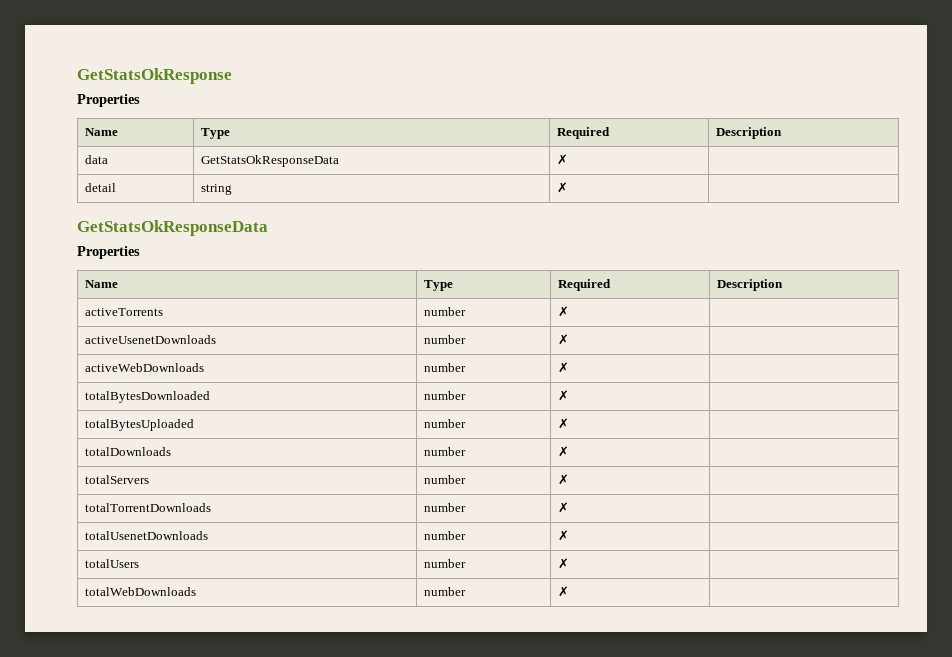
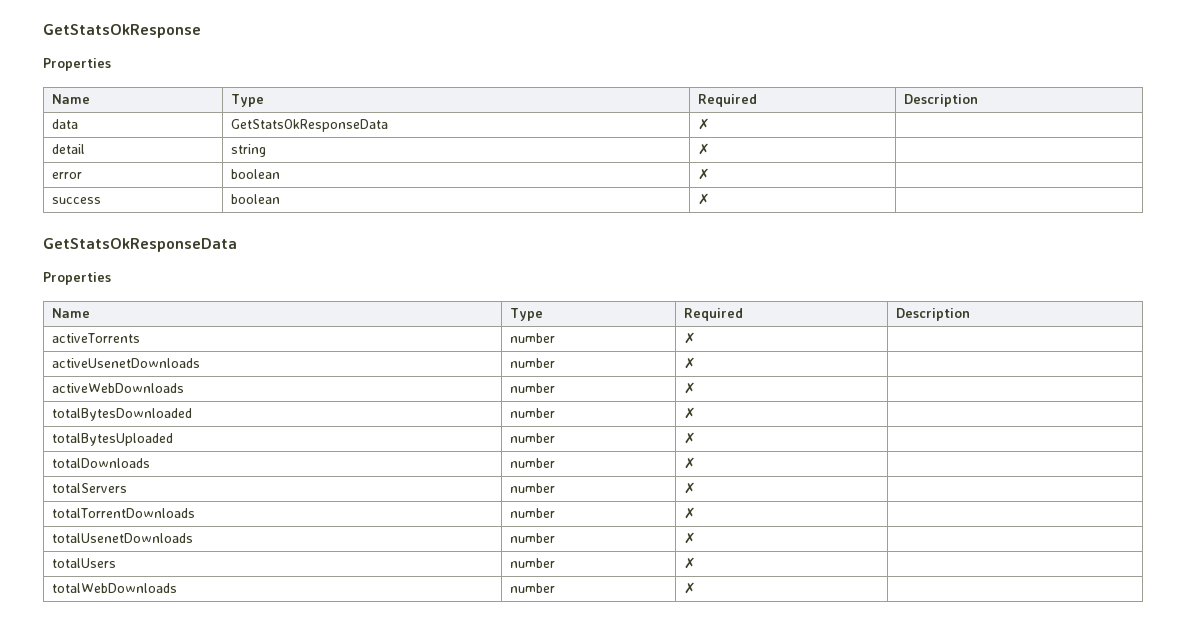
(569, 187) none -> [51,172,82,179] [230,169,280,179] [697,168,710,180] [51,197,101,204] [230,194,280,204] [697,193,710,205] // error | boolean | ✗ | // success | boolean | ✗ |

